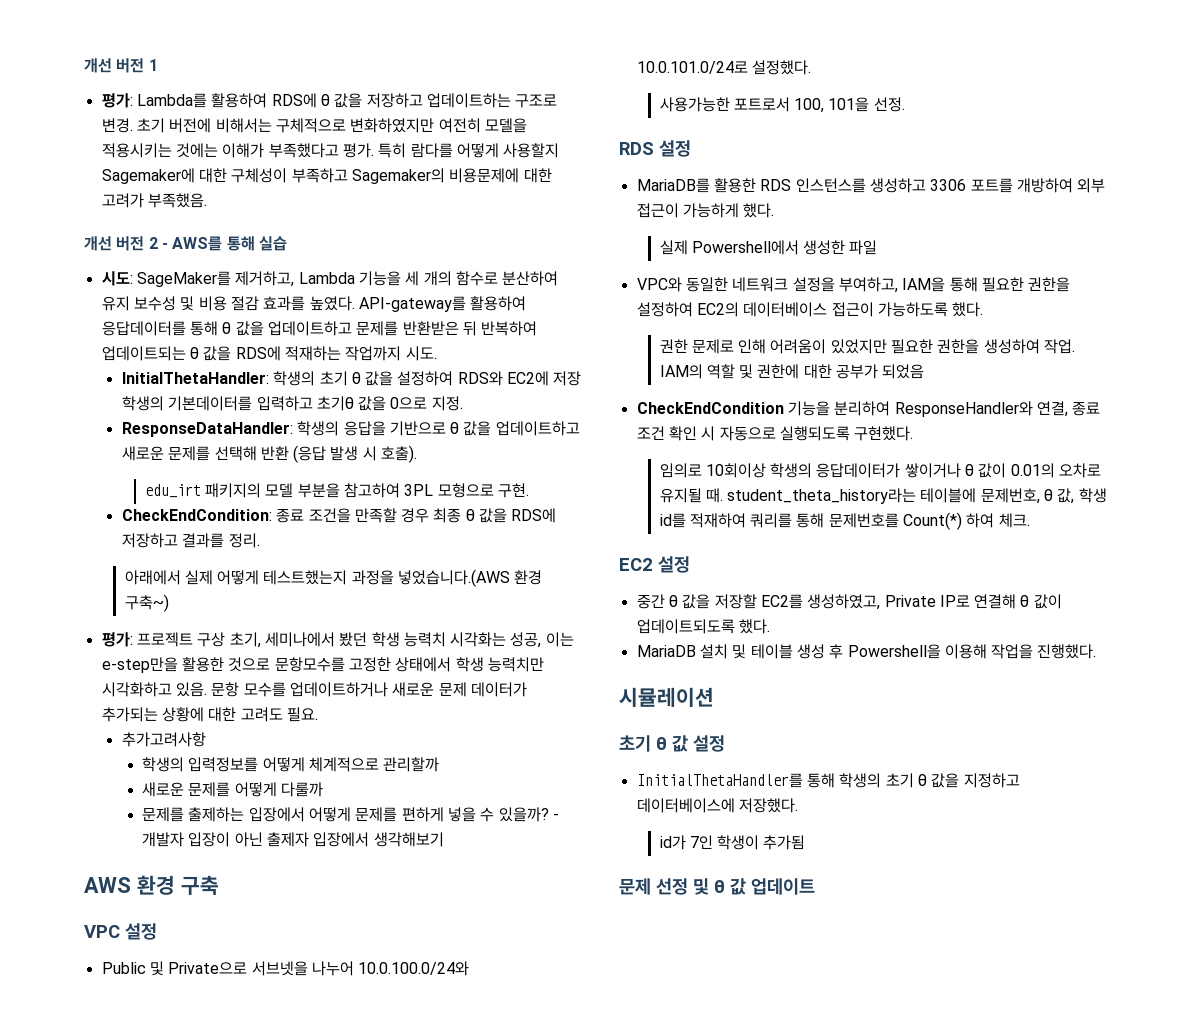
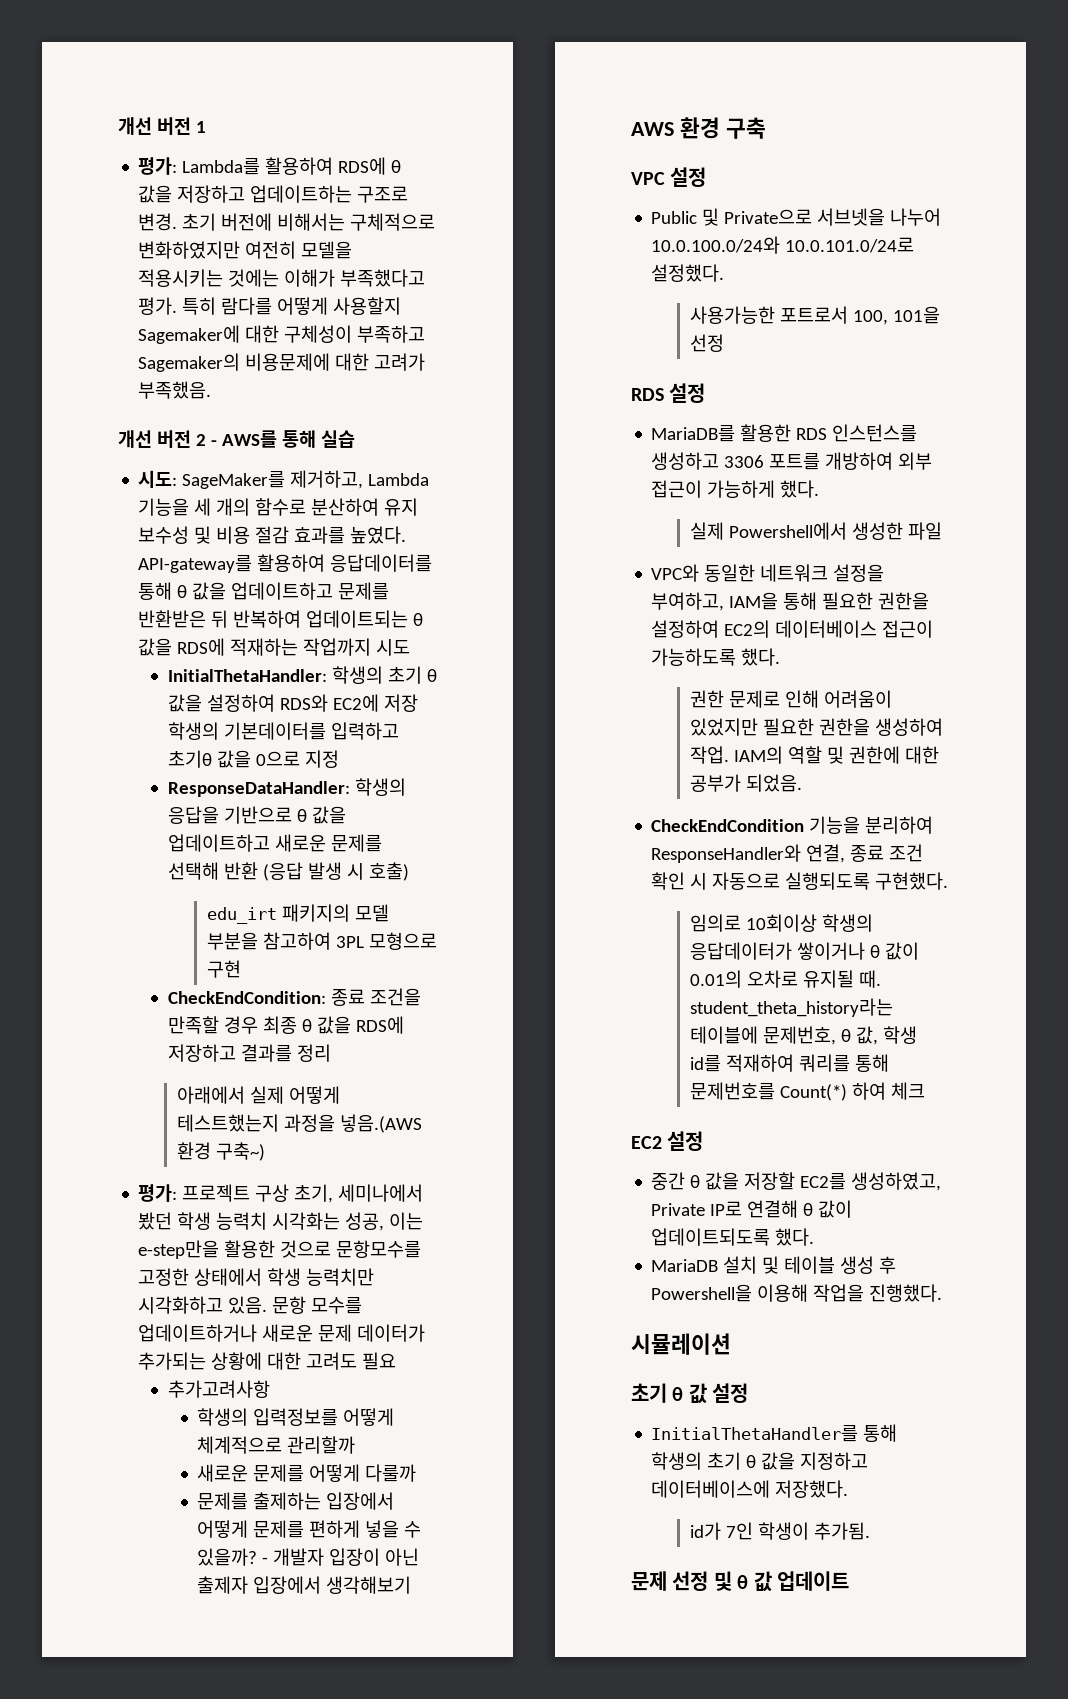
[405,346,437,361] 시도. -> [376,639,411,656] 시도
[431,396,463,411] 지정. -> [304,750,339,768] 지정
[381,445,418,463] 호출). -> [368,862,409,881] 호출)
[498,483,530,498] 구현. -> [206,960,241,978] 구현
[228,533,260,548] 정리. -> [296,1044,331,1062] 정리
[398,569,511,587] 넣었습니다.(AWS -> [340,1114,423,1133] 넣음.(AWS
[286,707,318,722] 필요. -> [362,1352,397,1370] 필요
[873,97,905,112] 선정. -> [690,334,725,352] 선정
[882,364,925,379] 되었음 -> [746,774,803,792] 되었음.
[998,513,1030,528] 체크. -> [891,1082,926,1100] 체크
[763,835,806,850] 추가됨 -> [814,1522,871,1540] 추가됨.

